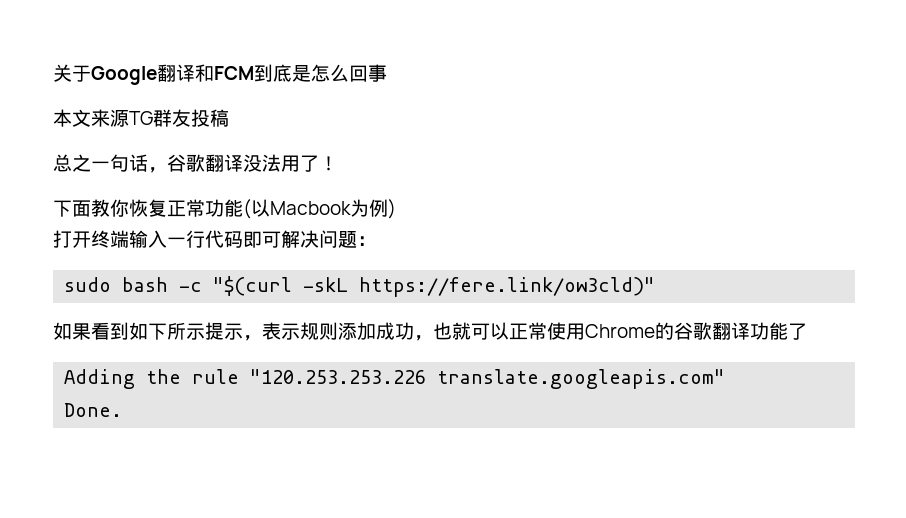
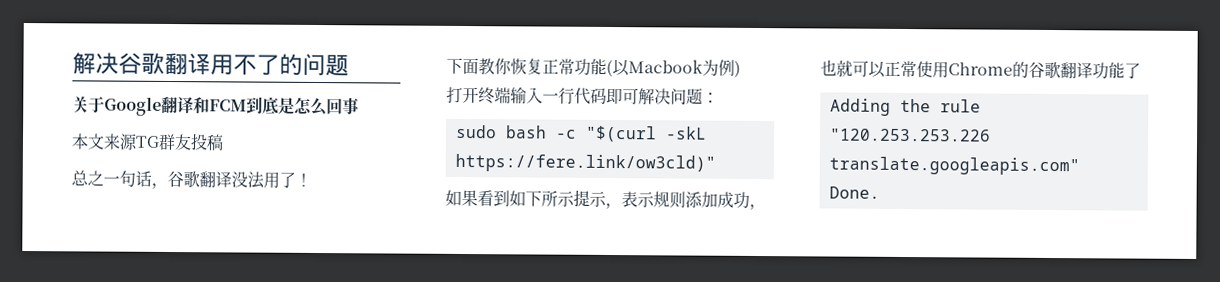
(53, 73) none -> [72,52,349,77] 解决谷歌翻译用不了的问题 //

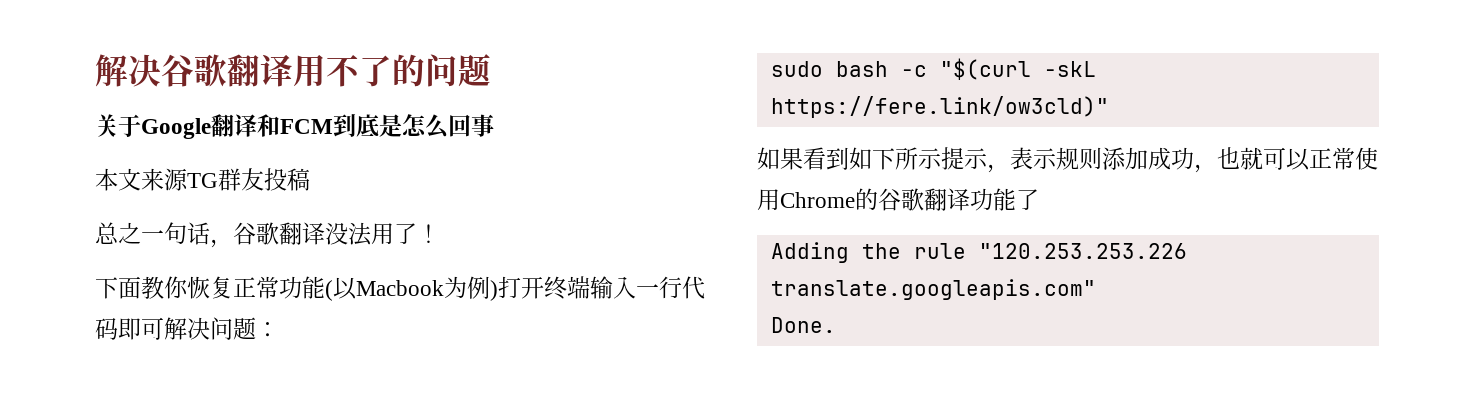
(741, 69) // -> (498, 290) none

